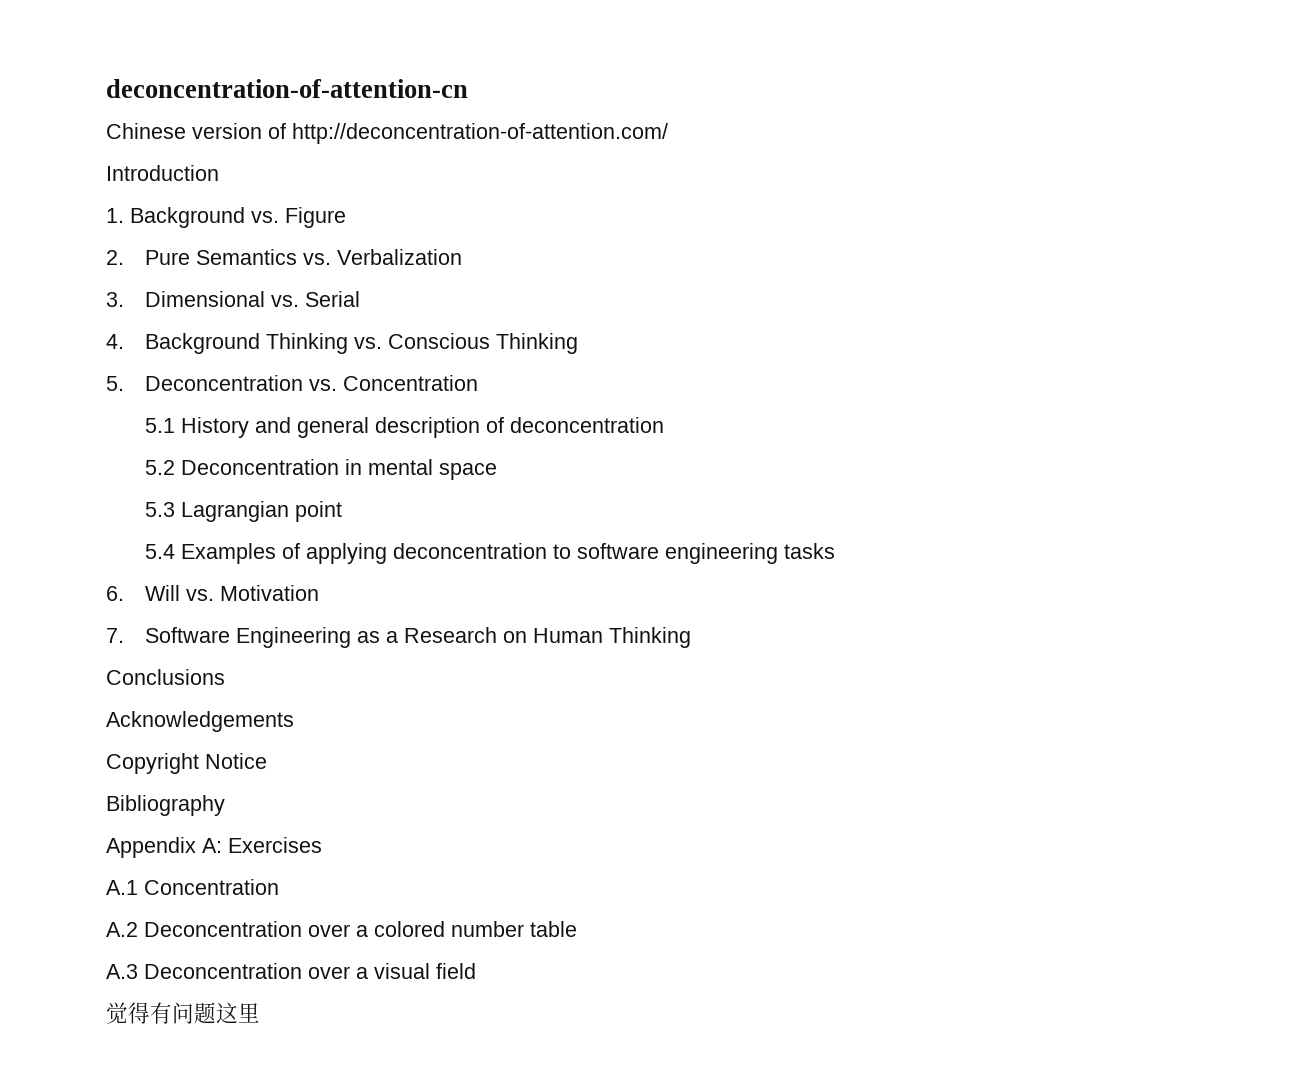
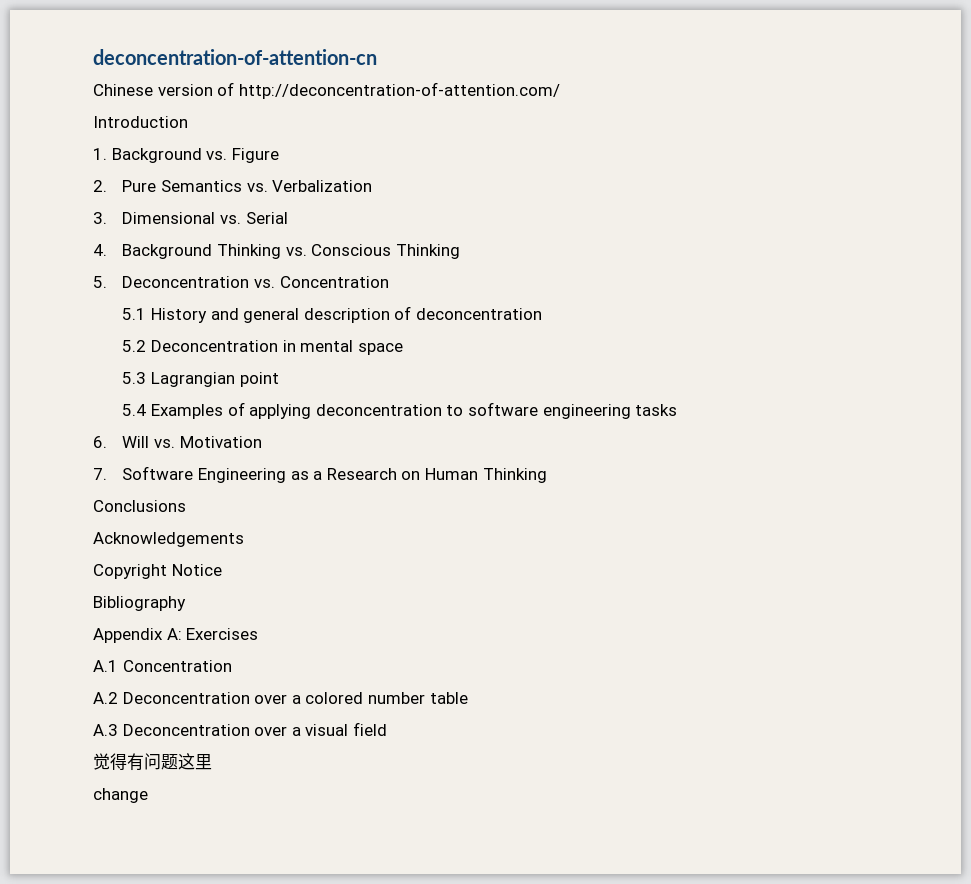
(260, 1013) none -> [93,788,148,803] // change

